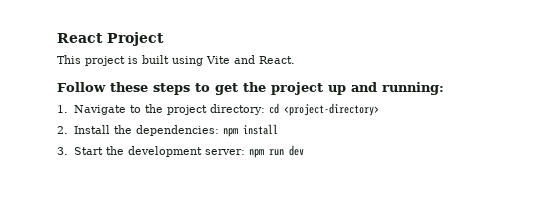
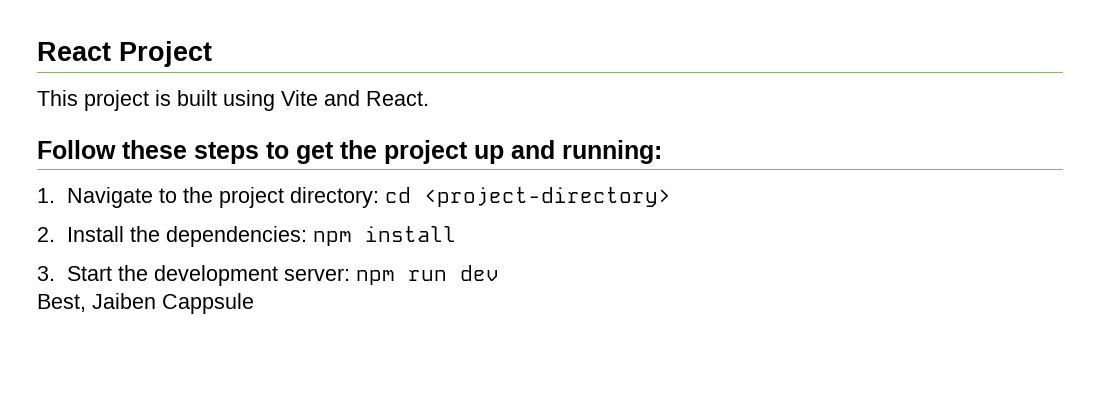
(304, 150) none -> [37,293,254,314] // Best, Jaiben Cappsule

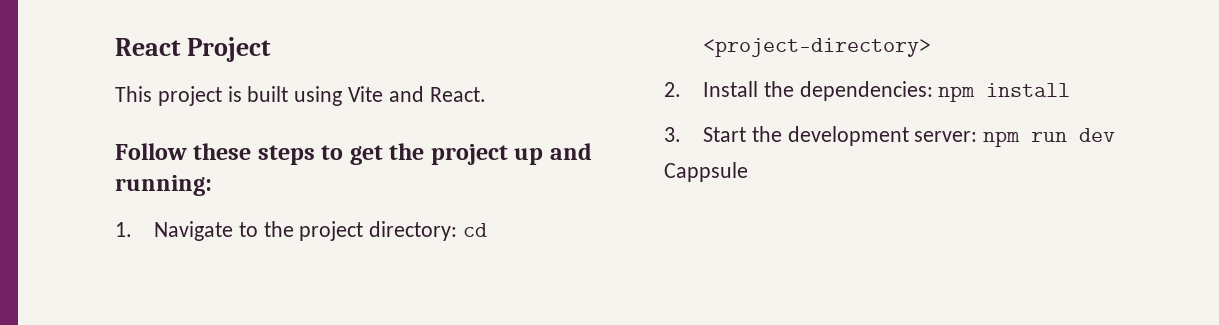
[37,293,156,312] Best, Jaiben -> (1116, 135) none

